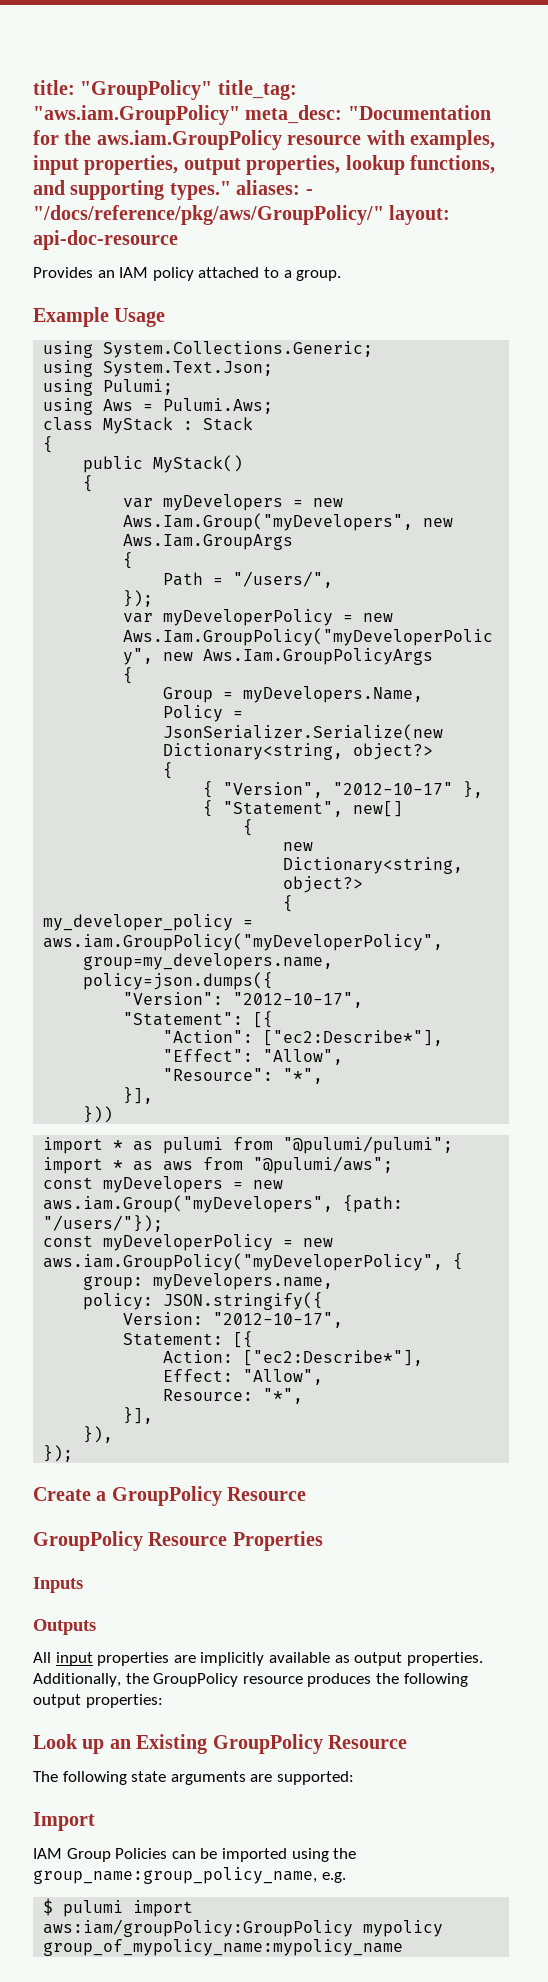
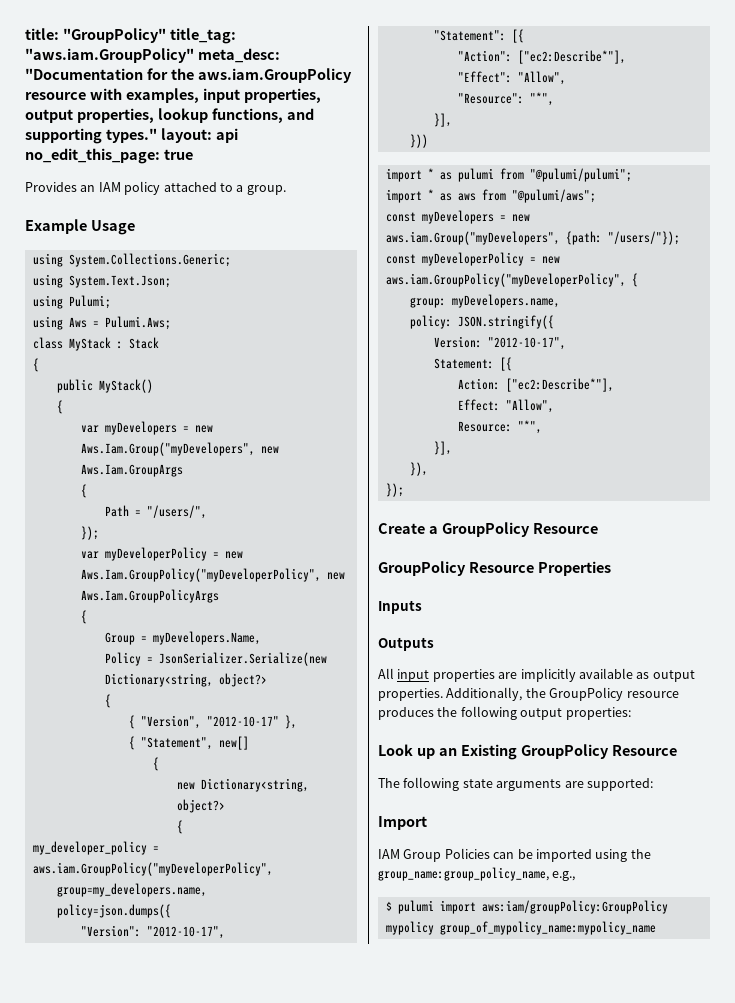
[236,180,313,195] [33,205,451,225] [33,230,178,250] aliases: - "/docs/reference/pkg/aws/GroupPolicy/" layout: api-doc-resource -> [160,128,238,143] [25,148,193,164] layout: api no_edit_this_page: true
[321,1872,346,1883] e.g. -> [552,871,576,881] e.g.,

